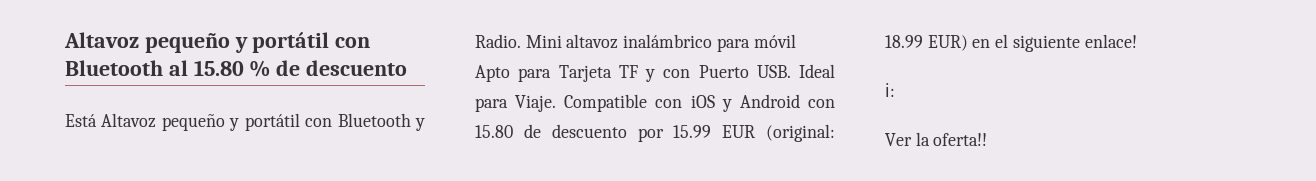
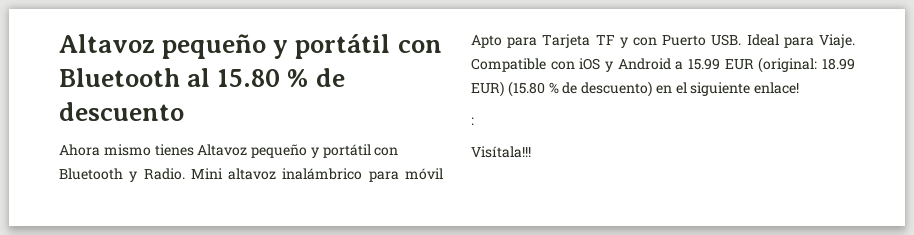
[65,114,97,127] Está -> [59,144,194,156] Ahora mismo tienes
[808,99,835,108] [475,124,664,142] con 15.80 de descuento por -> [675,61,684,70] a
(968, 43) none -> [507,81,653,97] (15.80 % de descuento)
[885,83,895,97] [885,132,988,146] ℹ: // Ver la oferta!! -> [471,117,474,125] [471,146,531,158] : // Visítala!!!

